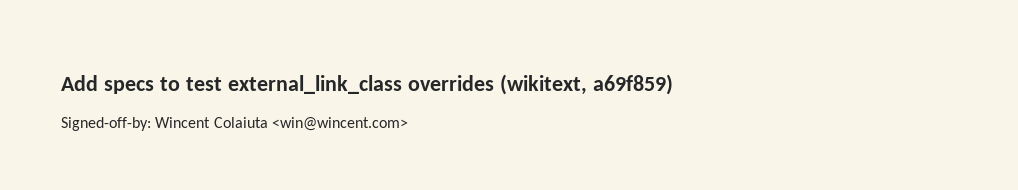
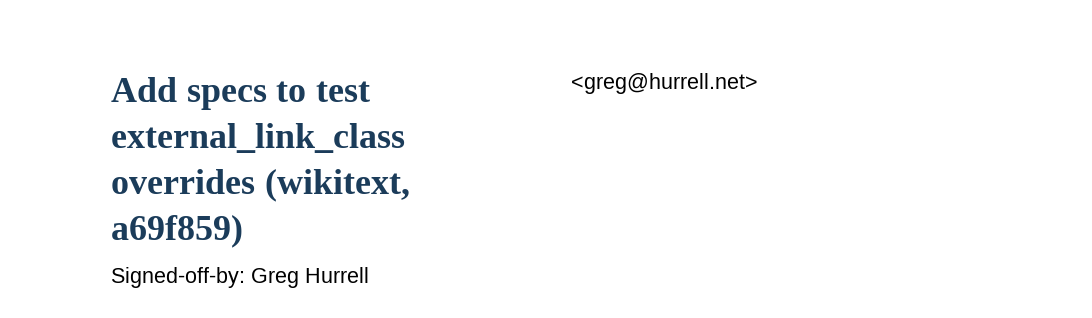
[155,117,408,131] Wincent Colaiuta <win@wincent.com> -> [251,267,369,288] [571,73,758,94] Greg Hurrell <greg@hurrell.net>

